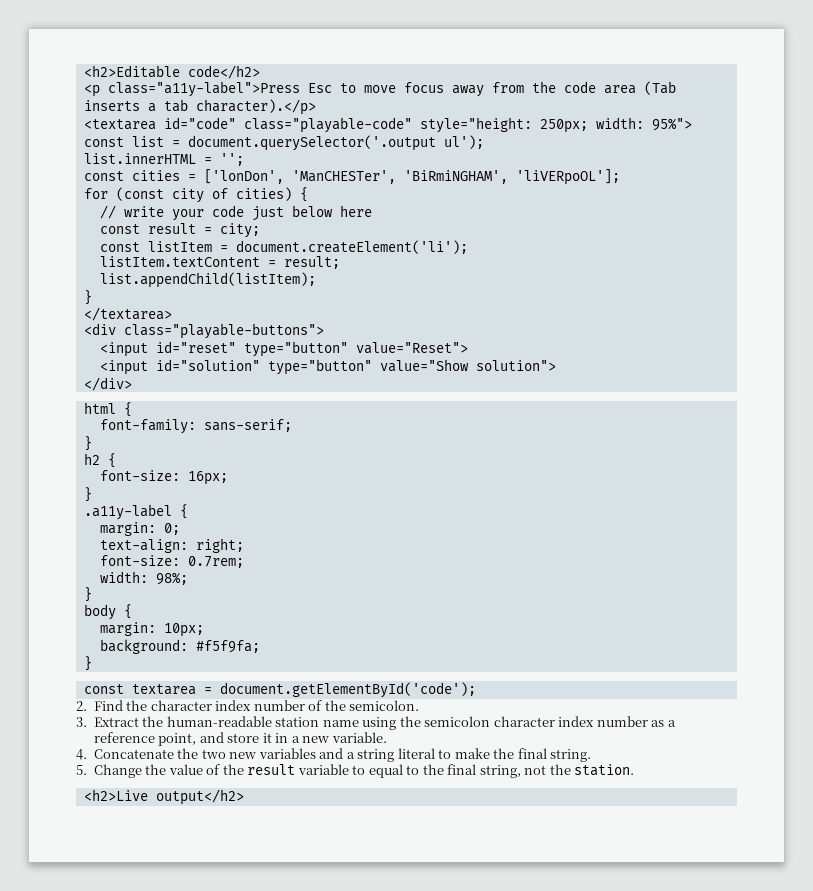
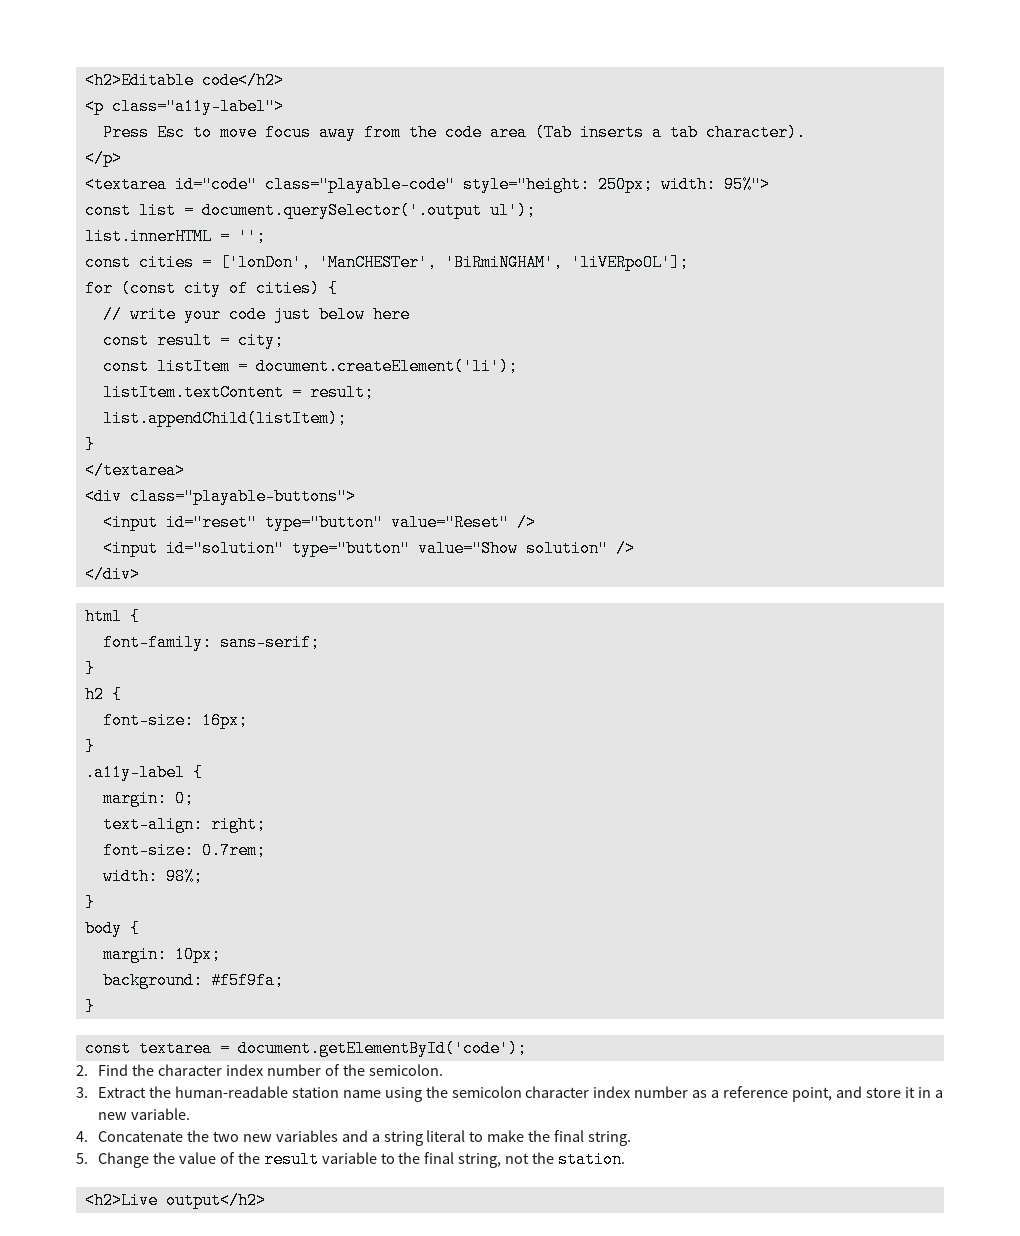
[107,81,300,97] class="a11y-label">Press -> [111,98,284,115] [102,124,149,141] class="a11y-label"> // Press
[195,99,316,115] character).</p> -> [705,124,806,141] [84,150,122,167] character). // </p>
[355,342,468,354] value="Reset"> -> [390,514,536,531] value="Reset" />
[475,360,556,371] solution"> -> [525,540,635,557] solution" />
[368,764,420,778] equal to -> (395, 1158) none

